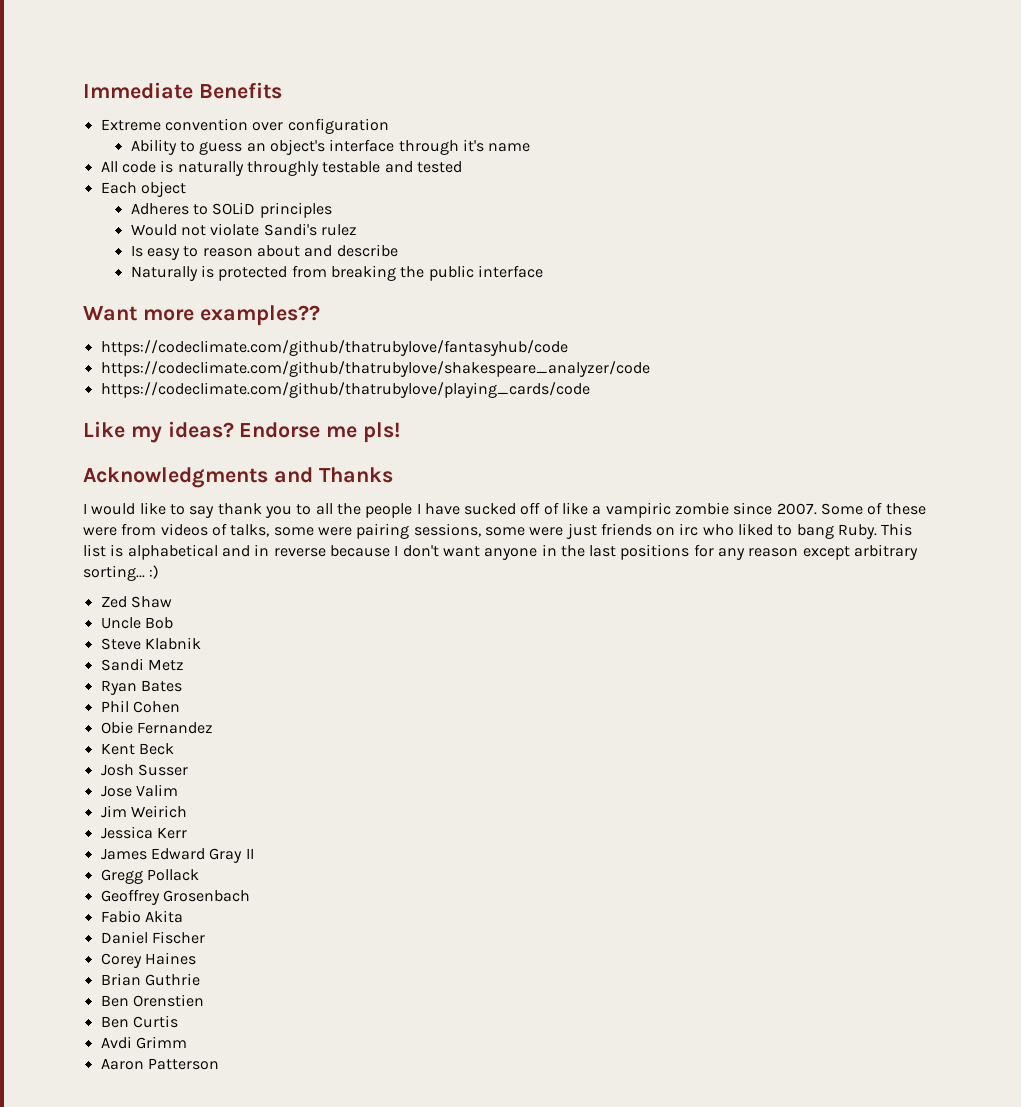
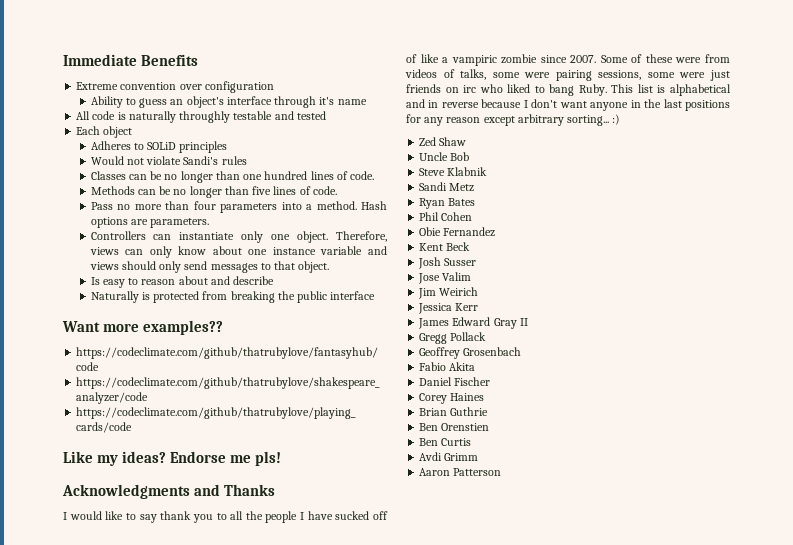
[321,224,358,236] rulez -> [221,156,247,165] [90,171,374,183] [90,186,337,198] [90,201,387,213] [90,217,210,228] [90,231,388,243] [89,246,387,258] [89,261,330,273] rules // Classes can be no longer than one hundred lines of code. // Methods can be no longer than five lines of code. // Pass no more than four parameters into a method. Hash options are parameters. // Controllers can instantiate only one object. Therefore, views can only know about one instance variable and views should only send messages to that object.

